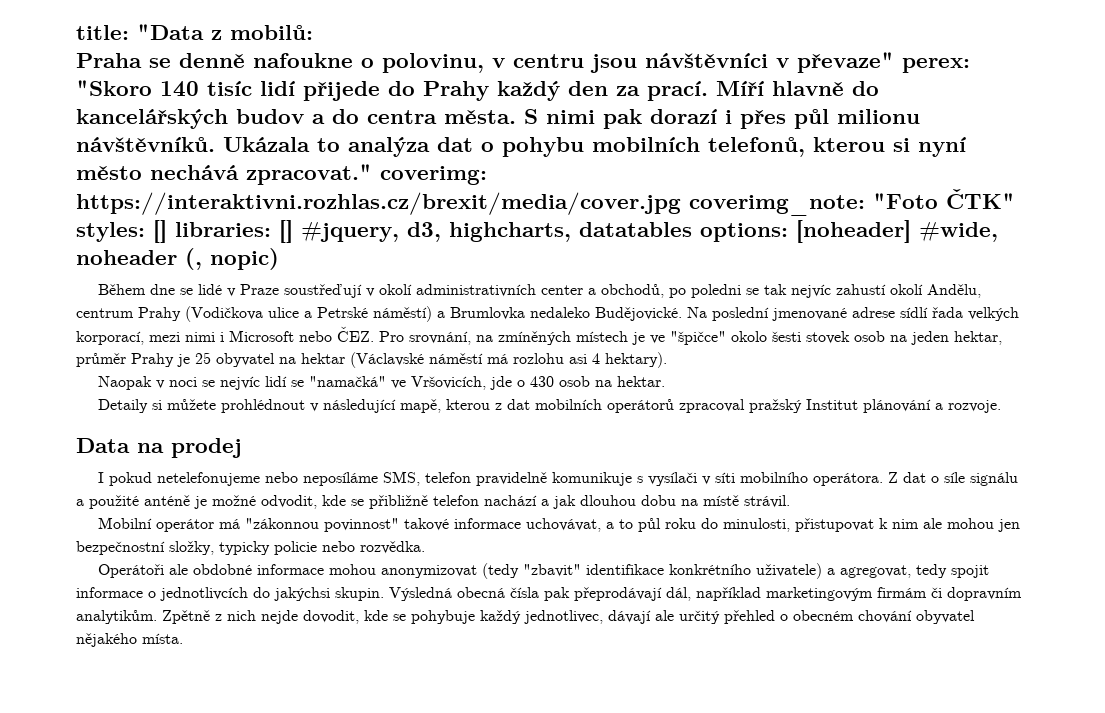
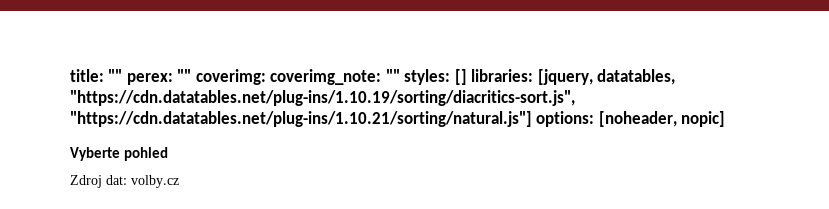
[137,24,313,40] [76,52,970,73] [76,80,879,101] [76,109,920,129] [76,137,966,157] [76,164,487,185] [76,189,1015,216] [76,220,998,243] [76,248,279,270] [97,284,981,298] [76,306,1019,322] [76,326,1002,345] [76,352,667,368] [97,376,665,390] [97,399,1001,413] [76,438,242,458] [97,471,1018,486] [76,495,790,509] [97,517,1020,532] [76,541,425,555] [97,563,989,579] [76,587,1022,601] [76,610,975,624] [76,633,183,647] "Data z mobilů: // Praha se denně nafoukne o polovinu, v centru jsou návštěvníci v převaze" perex: "Skoro 140 tisíc lidí přijede do Prahy každý den za prací. Míří hlavně do kancelářských budov a do centra města. S nimi pak dorazí i přes půl milionu návštěvníků. Ukázala to analýza dat o pohybu mobilních telefonů, kterou si nyní město nechává zpracovat." coverimg: https://interaktivni.rozhlas.cz/brexit/media/cover.jpg coverimg_note: "Foto ČTK" styles: [] libraries: [] #jquery, d3, highcharts, datatables options: [noheader] #wide, noheader (, nopic) // Během dne se lidé v Praze soustřeďují v okolí administrativních center a obchodů, po poledni se tak nejvíc zahustí okolí Andělu, centrum Prahy (Vodičkova ulice a Petrské náměstí) a Brumlovka nedaleko Budějovické. Na poslední jmenované adrese sídlí řada velkých korporací, mezi nimi i Microsoft nebo ČEZ. Pro srovnání, na zmíněných místech je ve "špičce" okolo šesti stovek osob na jeden hektar, průměr Prahy je 25 obyvatel na hektar (Václavské náměstí má rozlohu asi 4 hektary). // Naopak v noci se nejvíc lidí se "namačká" ve Vršovicích, jde o 430 osob na hektar. // Detaily si můžete prohlédnout v následující mapě, kterou z dat mobilních operátorů zpracoval pražský Institut plánování a rozvoje. // Data na prodej // I pokud netelefonujeme nebo neposíláme SMS, telefon pravidelně komunikuje s vysílači v síti mobilního operátora. Z dat o síle signálu a použité anténě je možné odvodit, kde se přibližně telefon nachází a jak dlouhou dobu na místě strávil. // Mobilní operátor má "zákonnou povinnost" takové informace uchovávat, a to půl roku do minulosti, přistupovat k nim ale mohou jen bezpečnostní složky, typicky policie nebo rozvědka. // Operátoři ale obdobné informace mohou anonymizovat (tedy "zbavit" identifikace konkrétního uživatele) a agregovat, tedy spojit informace o jednotlivcích do jakýchsi skupin. Výsledná obecná čísla pak přeprodávají dál, například marketingovým firmám či dopravním analytikům. Zpětně z nich nejde dovodit, kde se pohybuje každý jednotlivec, dávají ale určitý přehled o obecném chování obyvatel nějakého místa. -> [108,69,676,85] [70,90,575,106] [70,111,726,127] [70,147,169,161] [70,175,179,188] "" perex: "" coverimg: coverimg_note: "" styles: [] libraries: [jquery, datatables, "https://cdn.datatables.net/plug-ins/1.10.19/sorting/diacritics-sort.js", "https://cdn.datatables.net/plug-ins/1.10.21/sorting/natural.js"] options: [noheader, nopic] // Vyberte pohled // Zdroj dat: volby.cz

